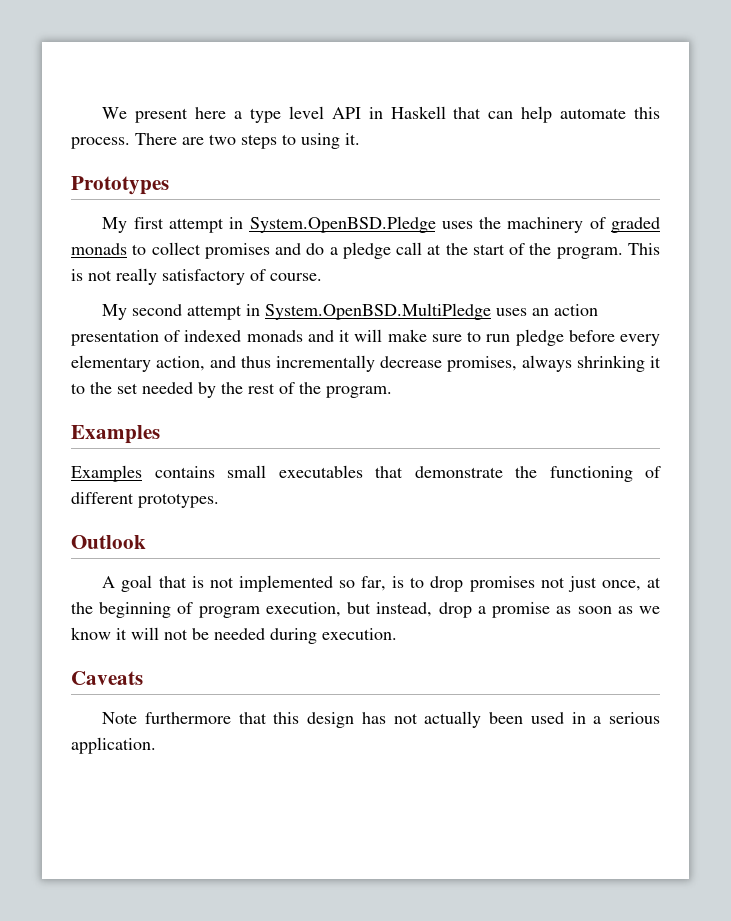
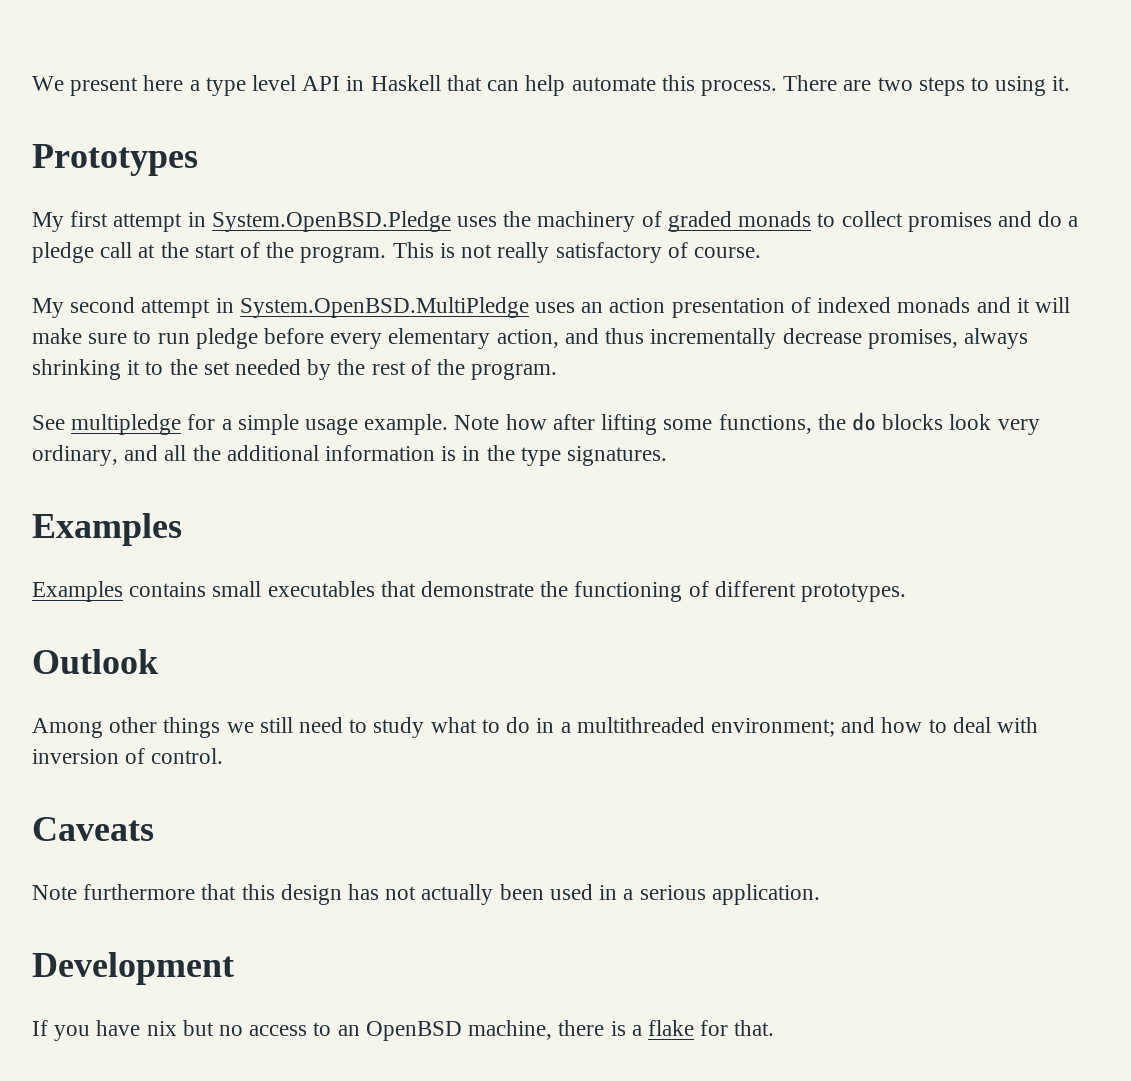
(392, 392) none -> [32,412,1040,435] [32,445,668,466] // See multipledge for a simple usage example. Note how after lifting some functions, the do blocks look very ordinary, and all the additional information is in the type signatures.
[102,575,662,592] [71,602,660,618] [71,627,397,644] A goal that is not implemented so far, is to drop promises not just once, at the beginning of program execution, but instead, drop a promise as soon as we know it will not be needed during execution. -> [32,717,1038,738] [32,748,224,764] Among other things we still need to study what to do in a multithreaded environment; and how to deal with inversion of control.
(156, 745) none -> [32,952,234,985] [32,1020,775,1041] // Development // If you have nix but no access to an OpenBSD machine, there is a flake for that.

